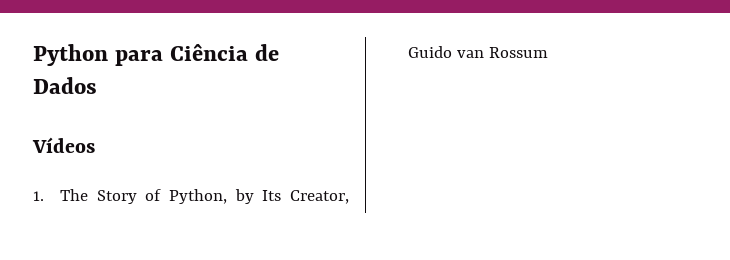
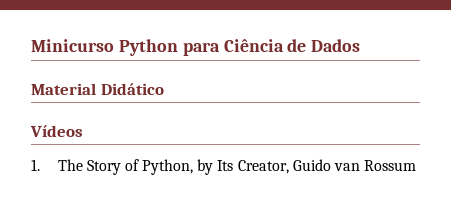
(33, 55) none -> [31,39,114,52] Minicurso
(97, 85) none -> [31,83,164,95] // Material Didático

